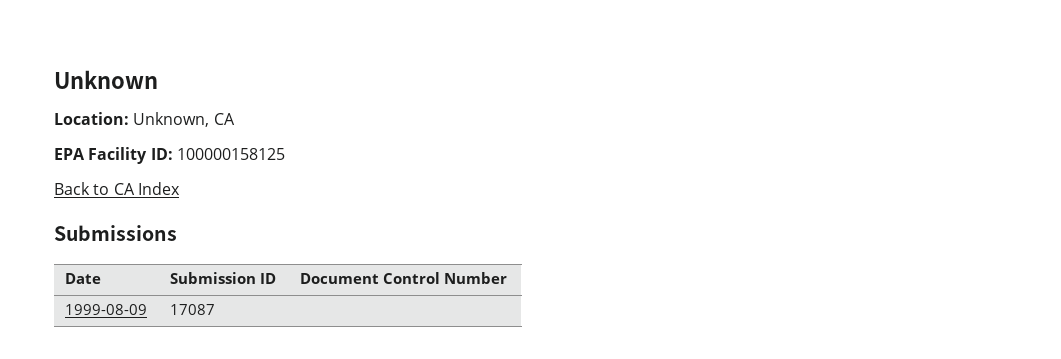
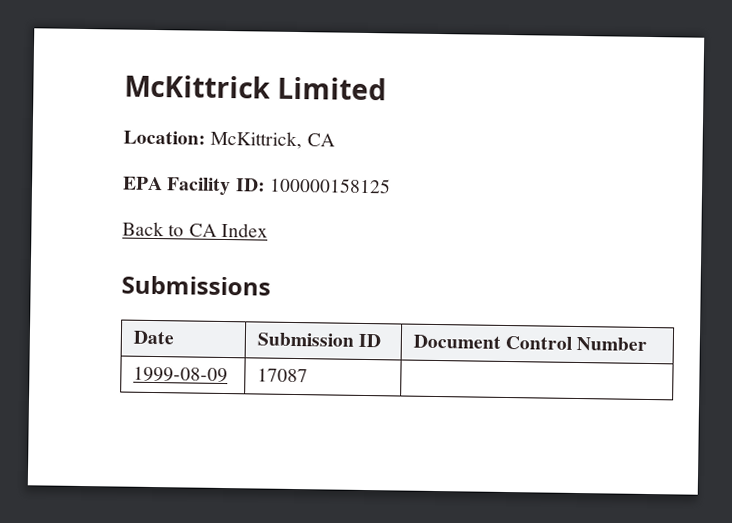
[54,70,158,89] Unknown -> [124,74,387,101] McKittrick Limited
[133,112,210,127] Unknown, -> [210,130,303,150] McKittrick,

